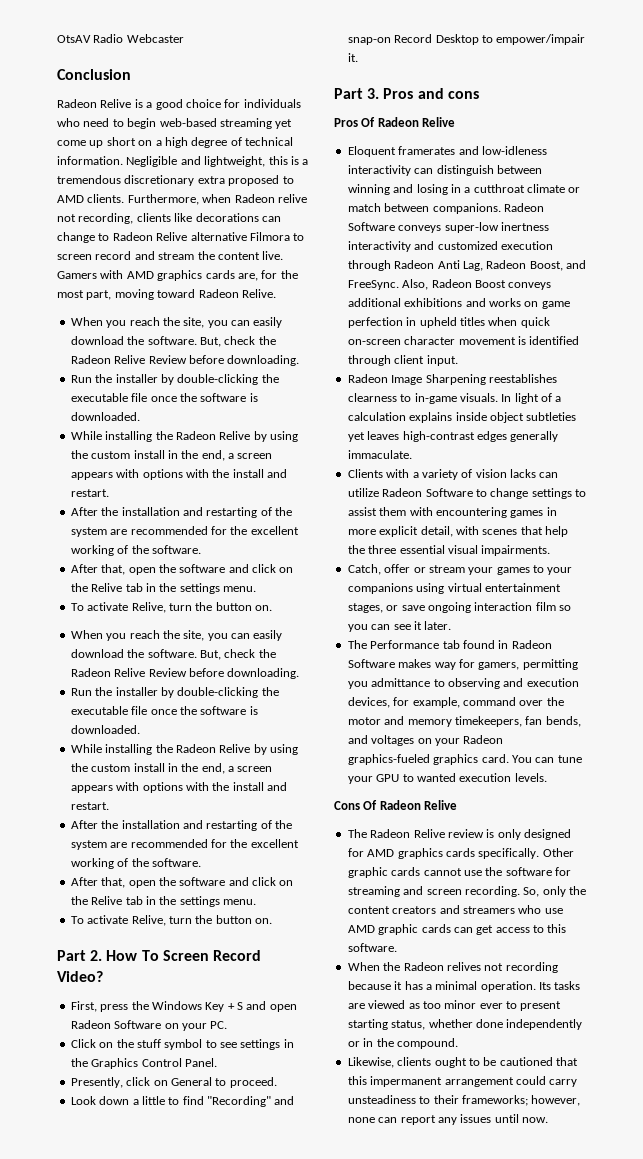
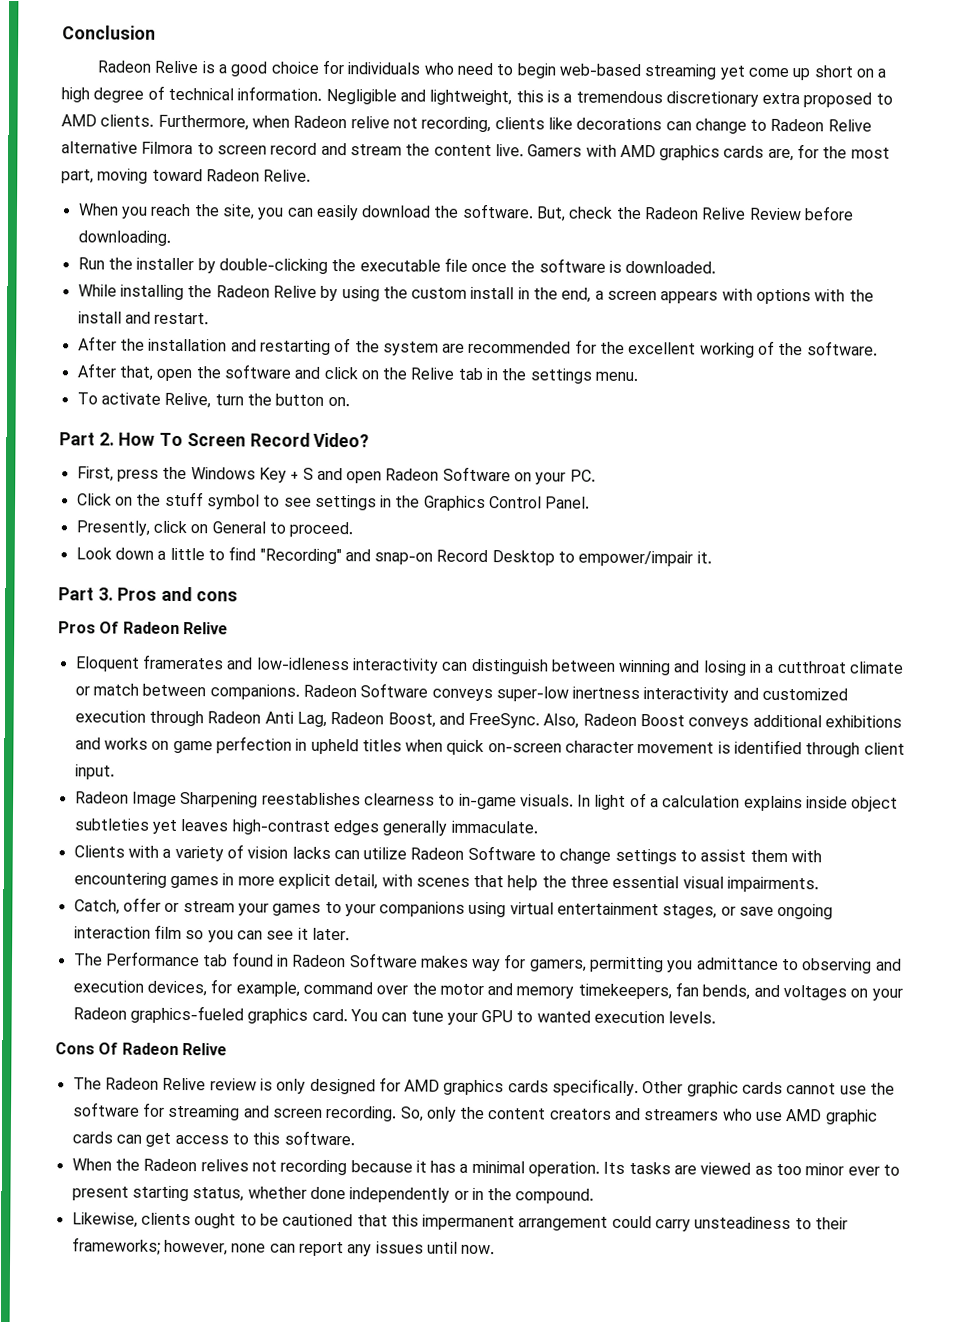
[57,34,184,43] OtsAV Radio Webcaster // -> (62, 32) none
[70,630,283,641] [70,649,276,660] [70,668,300,679] [70,687,279,698] [70,706,258,715] [70,725,140,734] [70,744,298,755] [70,763,273,774] [70,782,287,793] [70,802,109,810] [70,820,292,831] [70,839,299,850] [70,858,201,869] [70,877,294,888] [70,896,256,907] [70,915,272,926] // When you reach the site, you can easily download the software. But, check the Radeon Relive Review before downloading. // Run the installer by double-clicking the executable file once the software is downloaded. // While installing the Radeon Relive by using the custom install in the end, a screen appears with options with the install and restart. // After the installation and restarting of the system are recommended for the excellent working of the software. // After that, open the software and click on the Relive tab in the settings menu. // To activate Relive, turn the button on. -> (350, 401) none

